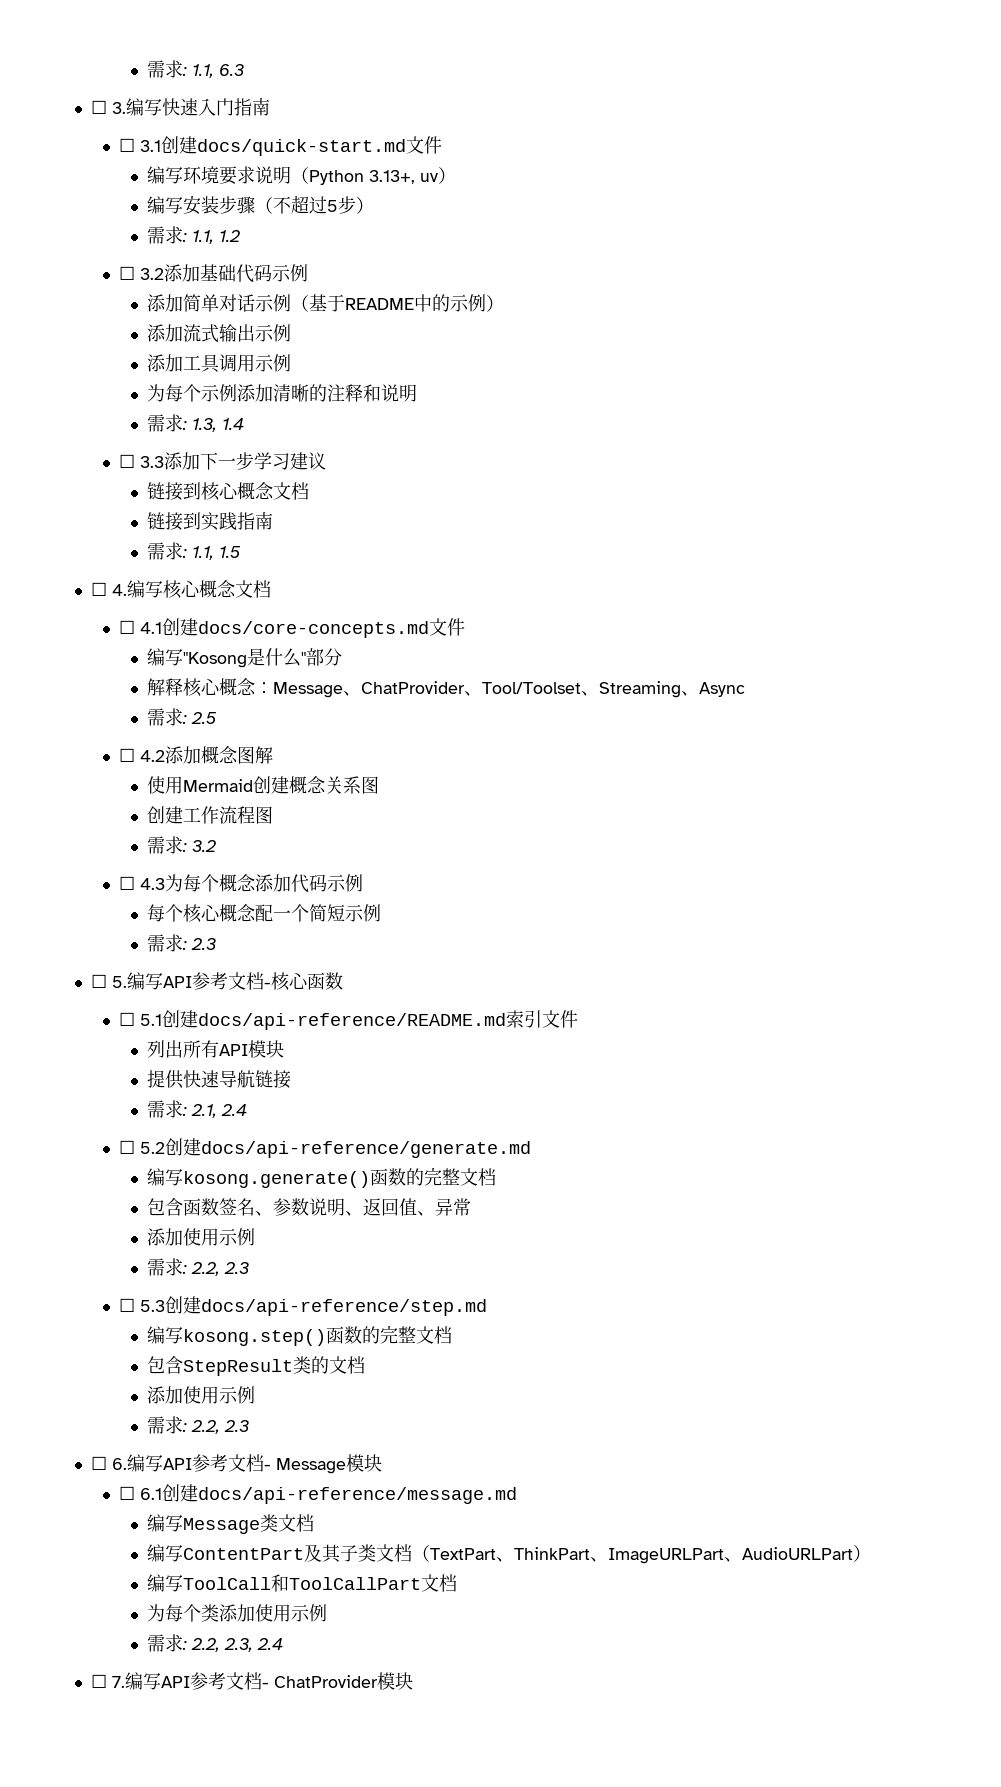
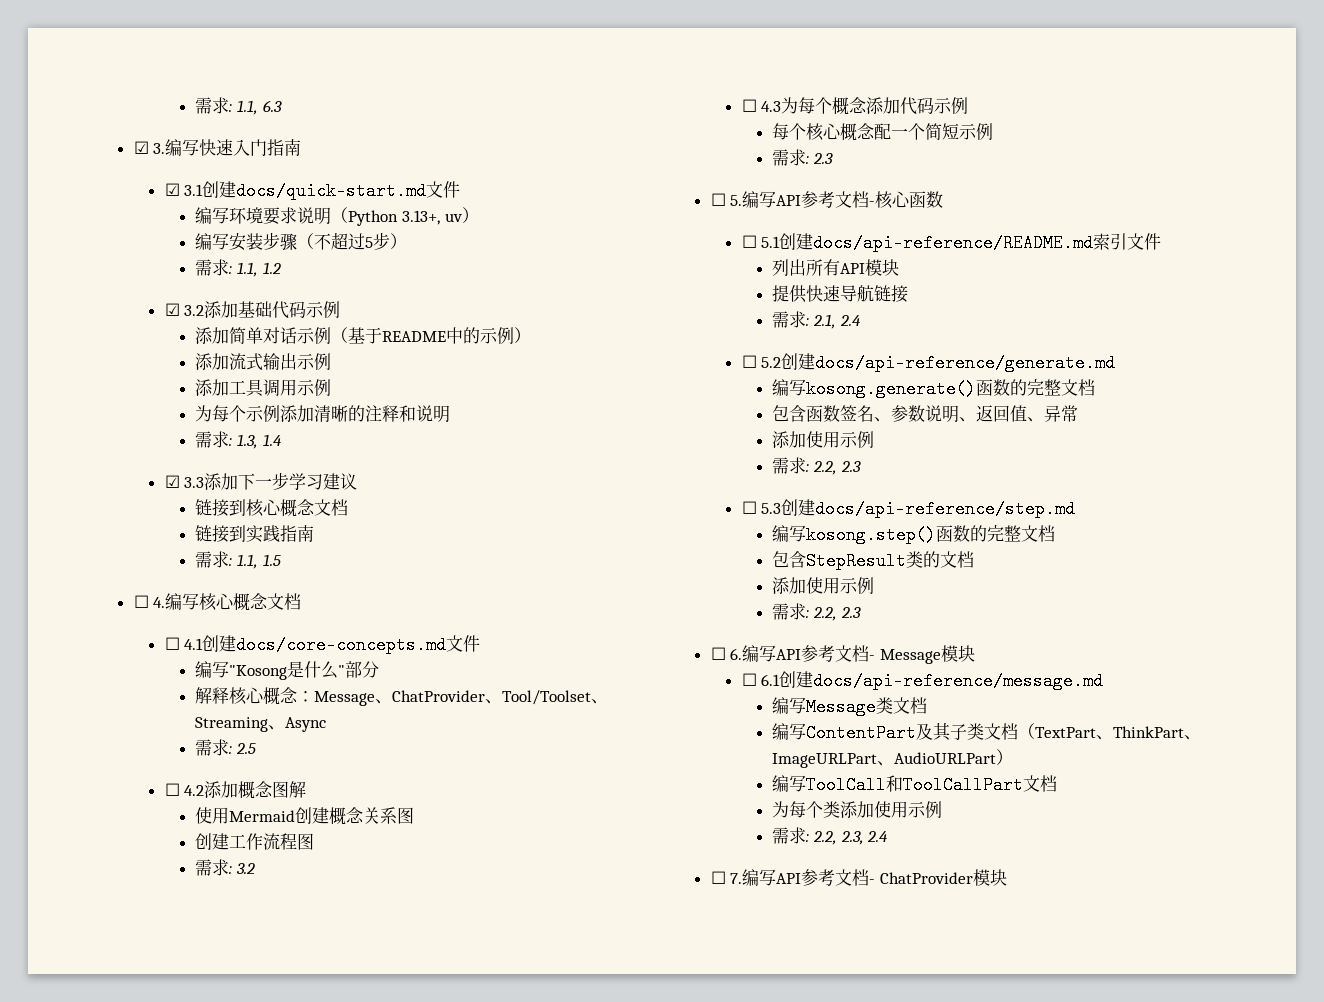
[90,100,107,114] ☐ -> [133,141,149,154] ☑
[119,138,136,152] ☐ -> [164,183,180,196] ☑
[119,266,136,280] ☐ -> [164,303,180,316] ☑
[119,454,136,468] ☐ -> [164,475,180,488] ☑

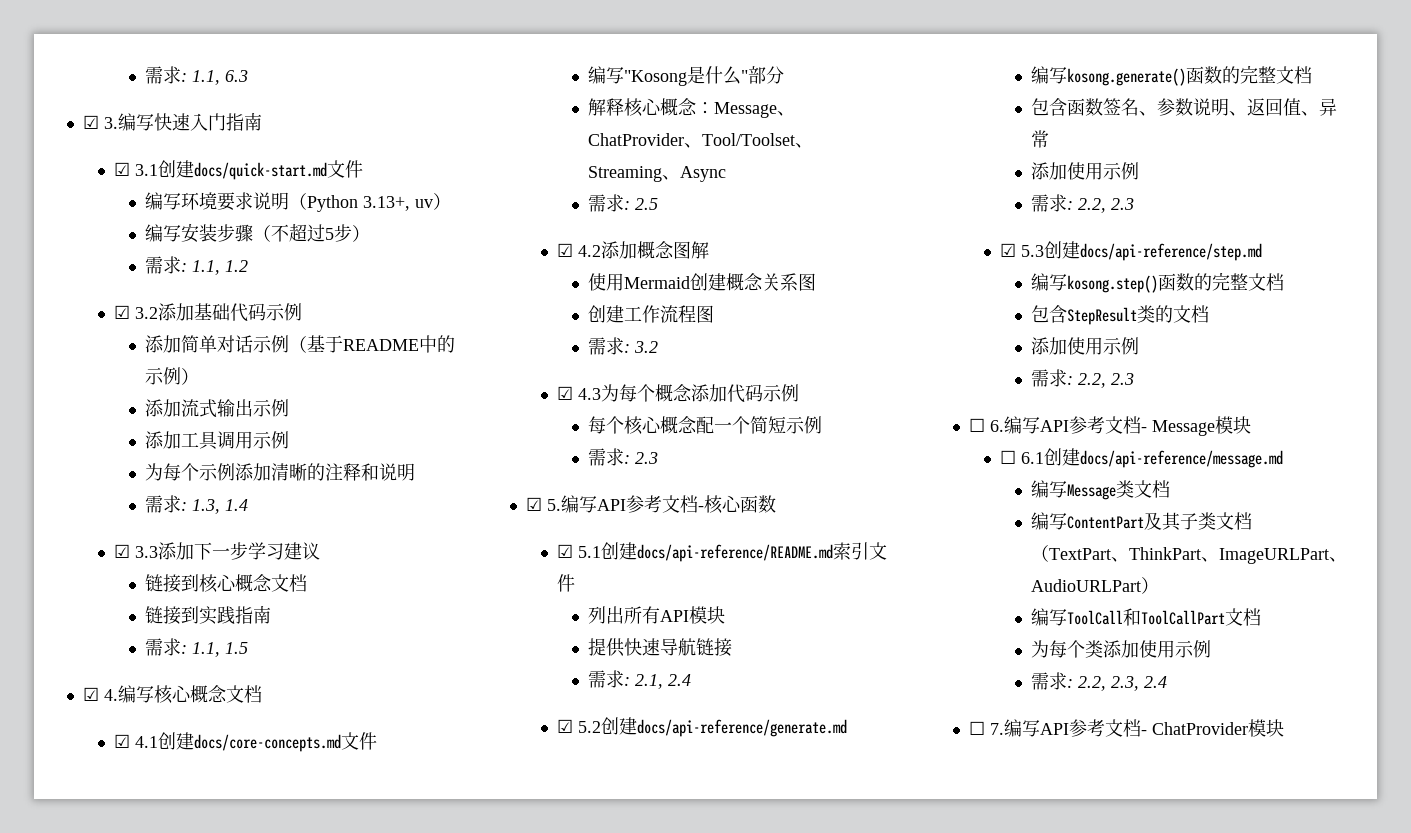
[133,595,149,608] ☐ -> [82,687,99,701] ☑
[164,637,180,650] ☐ -> [114,734,131,748] ☑
[164,783,180,796] ☐ -> [557,243,574,257] ☑
[741,99,757,112] ☐ -> [557,386,574,400] ☑
[710,193,726,206] ☐ -> [525,497,542,511] ☑
[741,235,757,248] ☐ -> [557,544,574,558] ☑
[741,355,757,368] ☐ -> [557,719,574,733] ☑
[741,501,757,514] ☐ -> [1000,243,1017,257] ☑

